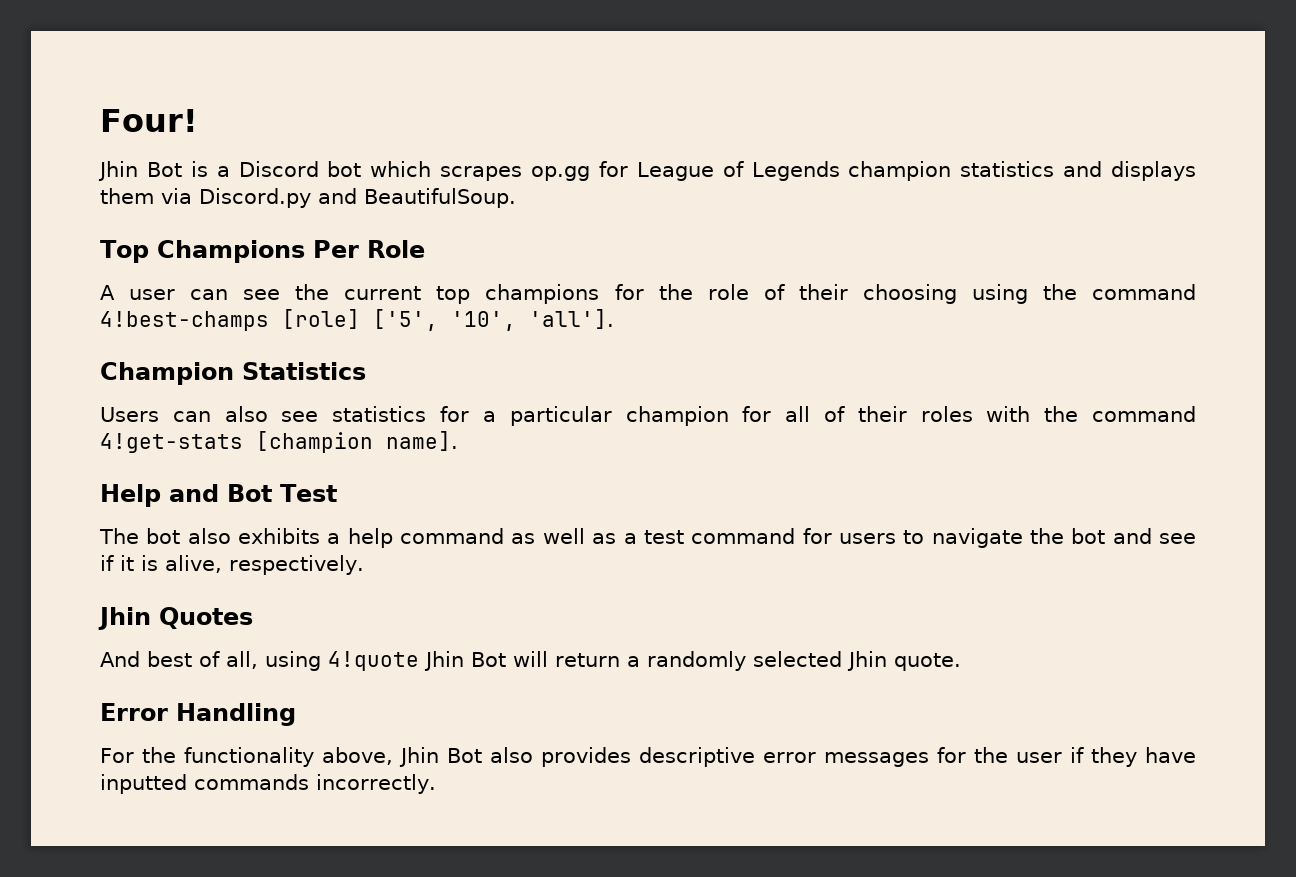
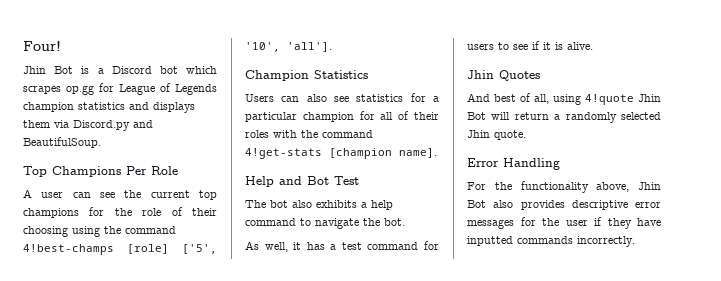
[511,528,617,544] as well as -> [300,218,405,229] [245,241,325,252] to navigate the bot. // As well, it has
[931,528,1152,548] navigate the bot and -> (509, 46) none
[165,555,364,575] alive, respectively. -> [567,42,593,50] alive.

